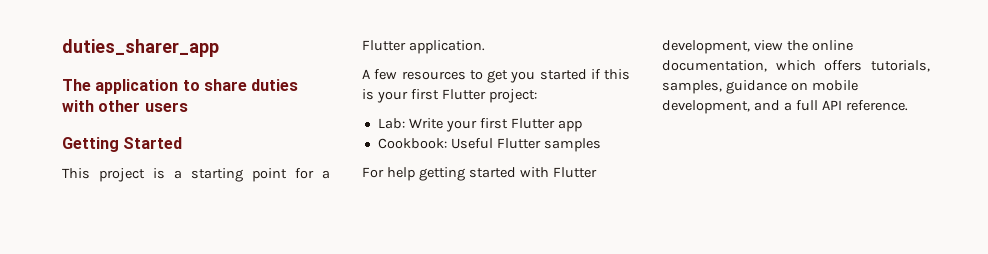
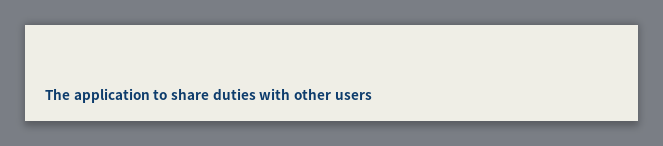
[62,39,219,57] duties_sharer_app // -> (45, 94) none
[62,137,183,152] [62,168,330,182] [362,40,485,54] [362,69,630,83] [362,89,537,103] [377,118,582,132] [377,138,601,152] [362,167,597,181] [662,40,853,54] [662,60,930,72] [662,80,858,94] [662,100,908,114] // Getting Started // This project is a starting point for a Flutter application. // A few resources to get you started if this is your first Flutter project: // Lab: Write your first Flutter app // Cookbook: Useful Flutter samples // For help getting started with Flutter development, view the online documentation, which offers tutorials, samples, guidance on mobile development, and a full API reference. -> (372, 96) none

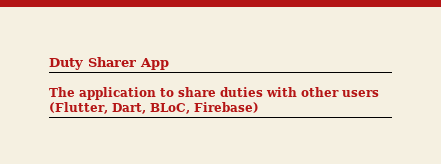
(45, 94) none -> [49,57,169,70] Duty Sharer App //
(372, 96) none -> [49,102,259,114] (Flutter, Dart, BLoC, Firebase)

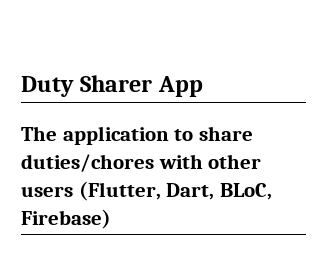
[220,87,263,97] duties -> [21,154,154,172] duties/chores

